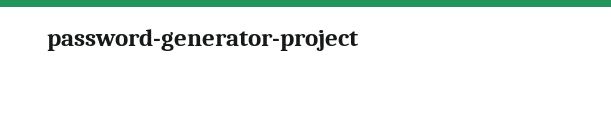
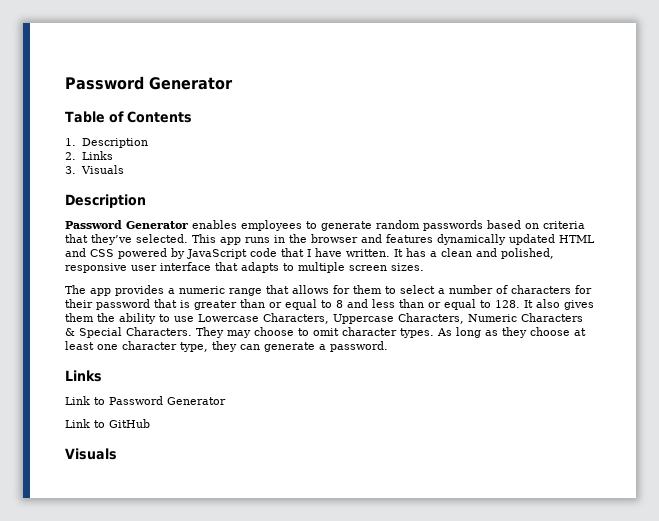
[47,29,359,51] password-generator-project -> [65,76,233,90] [65,111,192,123] [65,138,148,148] [65,151,113,160] [65,165,124,174] [65,194,146,208] [65,220,585,231] [65,234,595,245] [65,248,554,259] [65,262,424,273] [65,285,592,296] [65,299,594,310] [65,313,583,324] [65,327,586,338] [65,341,388,352] [65,370,102,382] [65,396,226,405] [65,419,150,428] [65,448,117,460] Password Generator // Table of Contents // 1. Description // 2. Links // 3. Visuals // Description // Password Generator enables employees to generate random passwords based on criteria that they’ve selected. This app runs in the browser and features dynamically updated HTML and CSS powered by JavaScript code that I have written. It has a clean and polished, responsive user interface that adapts to multiple screen sizes. // The app provides a numeric range that allows for them to select a number of characters for their password that is greater than or equal to 8 and less than or equal to 128. It also gives them the ability to use Lowercase Characters, Uppercase Characters, Numeric Characters & Special Characters. They may choose to omit character types. As long as they choose at least one character type, they can generate a password. // Links // Link to Password Generator // Link to GitHub // Visuals

